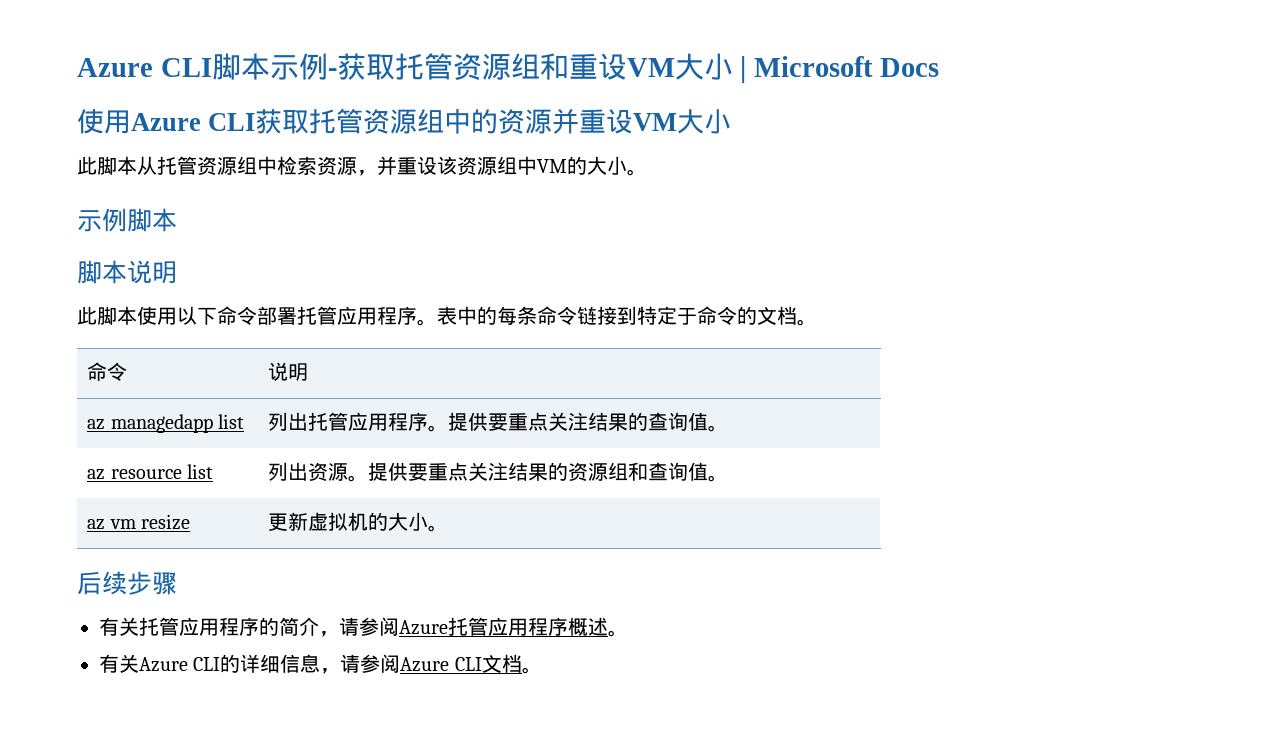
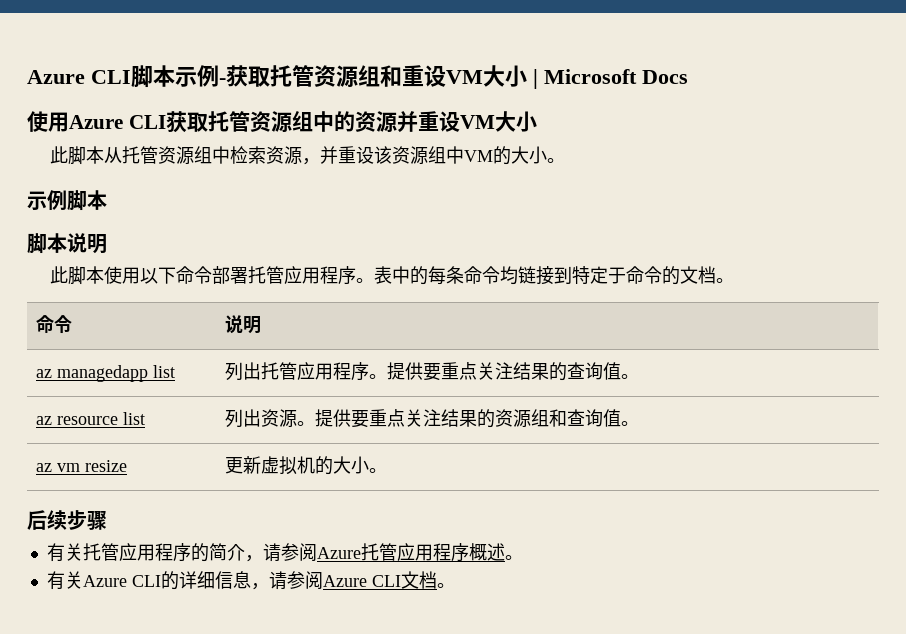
(577, 315) none -> [500,266,519,285] 均

